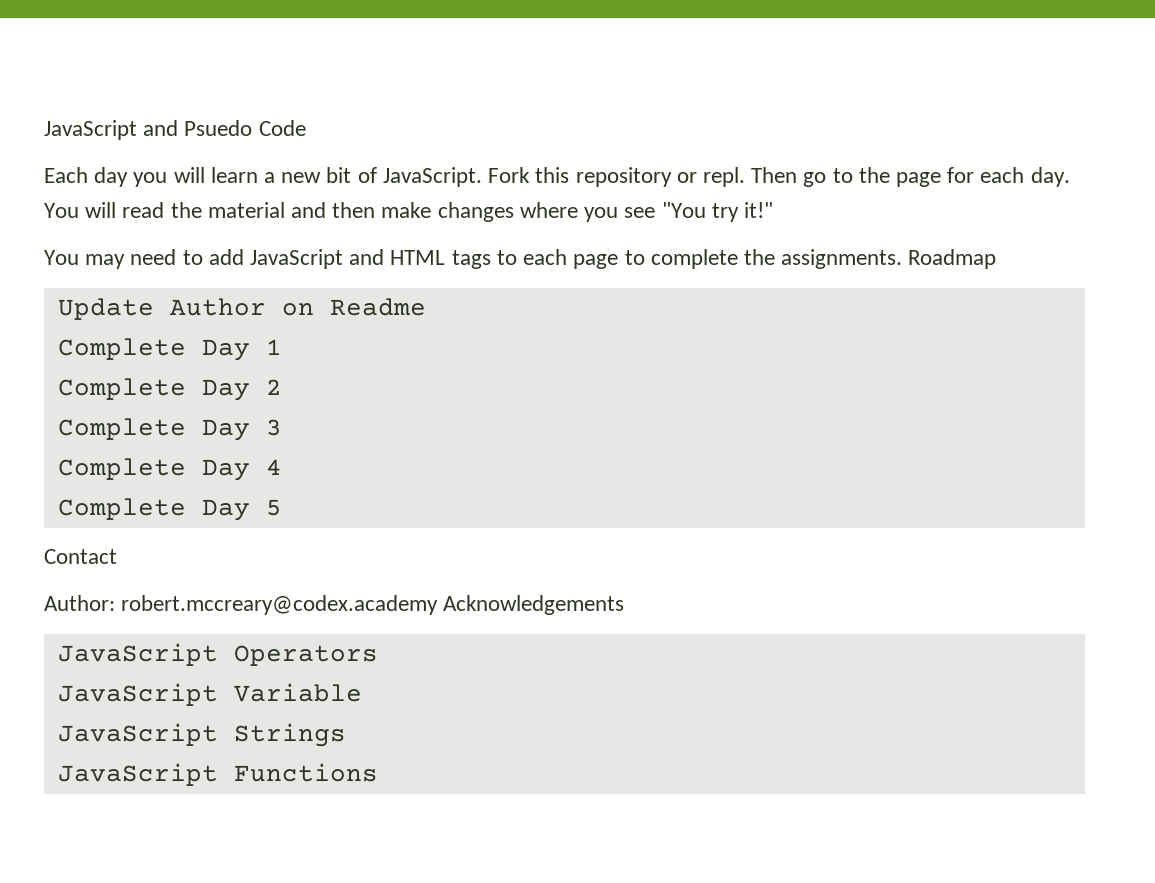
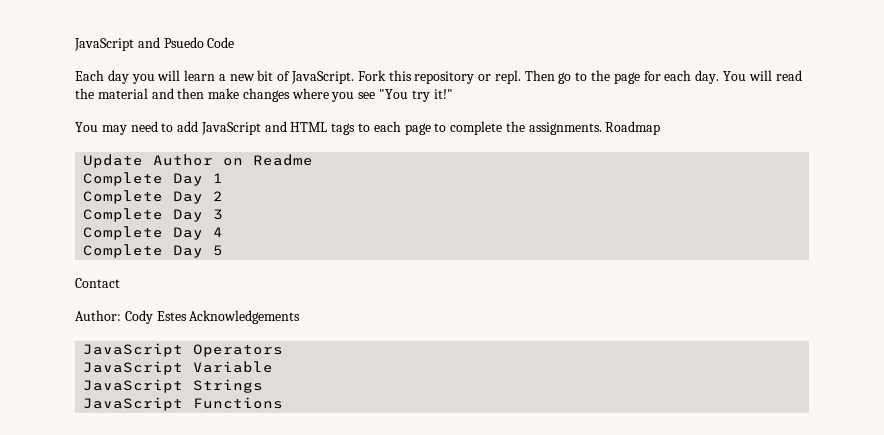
[121,595,439,615] robert.mccreary@codex.academy -> [124,310,187,324] Cody Estes

